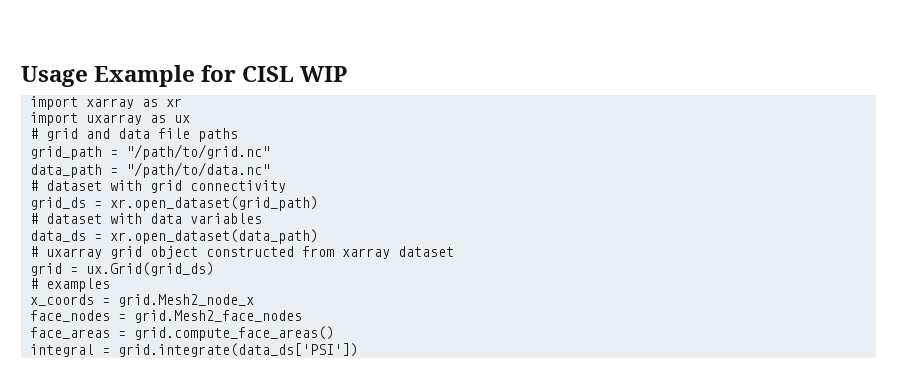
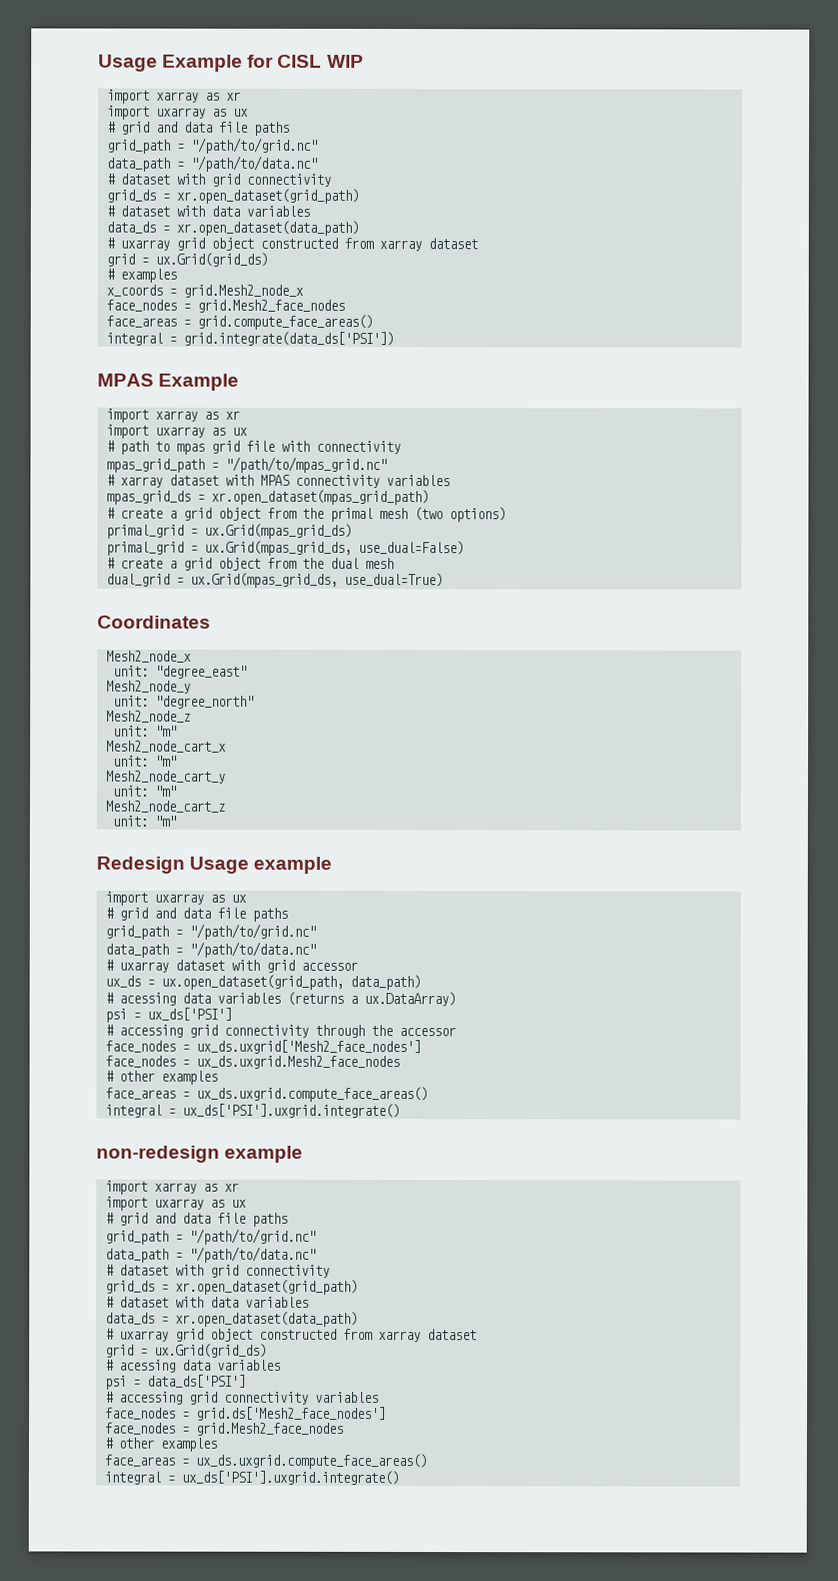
(358, 350) none -> [97,373,240,391] [106,408,240,423] [106,424,248,439] [106,440,401,455] [106,456,387,473] [106,474,450,488] [106,489,429,506] [106,506,506,523] [106,523,352,539] [106,540,464,556] [106,557,394,571] [106,572,443,588] [97,615,211,629] [106,650,192,663] [113,665,247,679] [106,680,191,694] [113,695,254,709] [106,710,191,723] [113,725,177,737] [106,740,227,753] [113,755,177,767] [106,770,226,784] [112,785,177,797] [105,800,225,813] [112,815,176,827] [96,856,333,874] [105,891,247,906] [105,907,288,922] [105,923,316,940] [105,941,316,958] [105,959,358,973] [105,974,421,991] [105,991,456,1007] [105,1007,232,1023] [105,1024,456,1038] [105,1039,421,1055] [105,1055,400,1069] [105,1070,218,1085] [105,1086,428,1103] [105,1103,400,1118] [96,1145,304,1163] [105,1180,239,1195] [105,1196,247,1211] [105,1212,288,1227] [105,1228,316,1245] [105,1246,316,1263] [105,1264,330,1278] [105,1279,358,1295] [105,1296,309,1308] [105,1311,358,1327] [105,1328,477,1343] [105,1343,267,1358] [105,1359,281,1373] [105,1374,246,1390] [105,1391,379,1405] [105,1406,386,1421] [104,1422,344,1436] [104,1437,217,1452] [104,1453,427,1470] [104,1470,399,1485] // MPAS Example // import xarray as xr // import uxarray as ux // # path to mpas grid file with connectivity // mpas_grid_path = "/path/to/mpas_grid.nc" // # xarray dataset with MPAS connectivity variables // mpas_grid_ds = xr.open_dataset(mpas_grid_path) // # create a grid object from the primal mesh (two options) // primal_grid = ux.Grid(mpas_grid_ds) // primal_grid = ux.Grid(mpas_grid_ds, use_dual=False) // # create a grid object from the dual mesh // dual_grid = ux.Grid(mpas_grid_ds, use_dual=True) // Coordinates // Mesh2_node_x // unit: "degree_east" // Mesh2_node_y // unit: "degree_north" // Mesh2_node_z // unit: "m" // Mesh2_node_cart_x // unit: "m" // Mesh2_node_cart_y // unit: "m" // Mesh2_node_cart_z // unit: "m" // Redesign Usage example // import uxarray as ux // # grid and data file paths // grid_path = "/path/to/grid.nc" // data_path = "/path/to/data.nc" // # uxarray dataset with grid accessor // ux_ds = ux.open_dataset(grid_path, data_path) // # acessing data variables (returns a ux.DataArray) // psi = ux_ds['PSI'] // # accessing grid connectivity through the accessor // face_nodes = ux_ds.uxgrid['Mesh2_face_nodes'] // face_nodes = ux_ds.uxgrid.Mesh2_face_nodes // # other examples // face_areas = ux_ds.uxgrid.compute_face_areas() // integral = ux_ds['PSI'].uxgrid.integrate() // non-redesign example // import xarray as xr // import uxarray as ux // # grid and data file paths // grid_path = "/path/to/grid.nc" // data_path = "/path/to/data.nc" // # dataset with grid connectivity // grid_ds = xr.open_dataset(grid_path) // # dataset with data variables // data_ds = xr.open_dataset(data_path) // # uxarray grid object constructed from xarray dataset // grid = ux.Grid(grid_ds) // # acessing data variables // psi = data_ds['PSI'] // # accessing grid connectivity variables // face_nodes = grid.ds['Mesh2_face_nodes'] // face_nodes = grid.Mesh2_face_nodes // # other examples // face_areas = ux_ds.uxgrid.compute_face_areas() // integral = ux_ds['PSI'].uxgrid.integrate()

